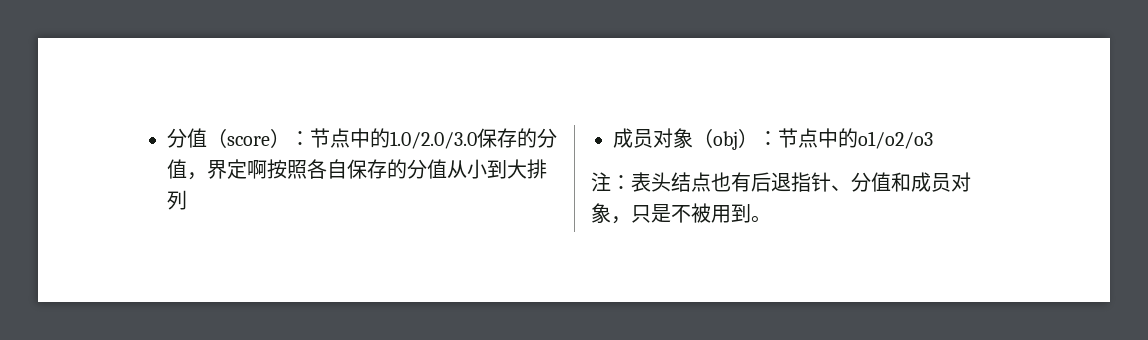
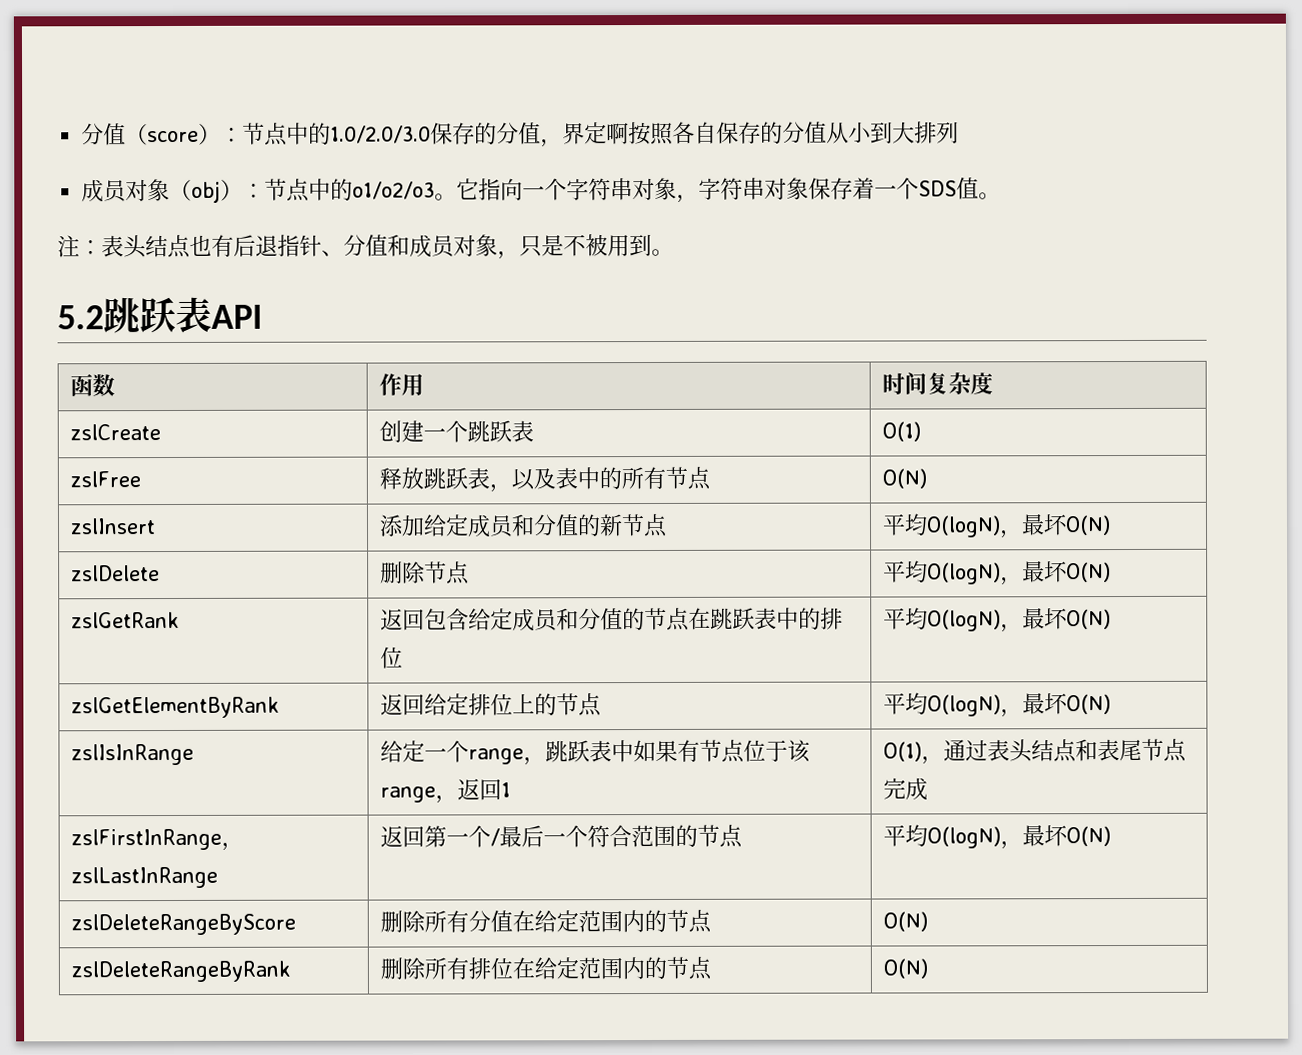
(933, 140) none -> [434,177,1002,203] 。它指向一个字符串对象，字符串对象保存着一个SDS值。
(771, 219) none -> [57,296,263,334] [69,374,115,397] [378,373,424,396] [881,372,993,395] [69,424,161,441] [378,420,534,443] [881,421,921,442] [69,471,141,488] [378,466,711,493] [881,468,927,489] [69,518,156,535] [378,513,668,538] [881,513,1111,539] [70,565,160,582] [379,561,470,585] [882,560,1111,586] [70,611,180,629] [379,607,843,632] [379,646,403,669] [882,607,1111,633] [70,696,280,719] [379,693,602,717] [882,692,1111,718] [70,743,194,766] [379,739,811,766] [379,778,511,804] [882,738,1187,765] [882,777,928,801] [70,828,244,851] [70,866,218,889] [379,824,743,848] [882,824,1111,850] [70,913,296,936] [379,909,712,933] [882,911,928,932] [70,960,291,983] [379,956,712,980] [882,958,928,979] // 5.2跳跃表API // 函数 | 作用 | 时间复杂度 // zslCreate | 创建一个跳跃表 | O(1) // zslFree | 释放跳跃表，以及表中的所有节点 | O(N) // zslInsert | 添加给定成员和分值的新节点 | 平均O(logN)，最坏O(N) // zslDelete | 删除节点 | 平均O(logN)，最坏O(N) // zslGetRank | 返回包含给定成员和分值的节点在跳跃表中的排位 | 平均O(logN)，最坏O(N) // zslGetElementByRank | 返回给定排位上的节点 | 平均O(logN)，最坏O(N) // zslIsInRange | 给定一个range，跳跃表中如果有节点位于该range，返回1 | O(1)，通过表头结点和表尾节点完成 // zslFirstInRange，zslLastInRange | 返回第一个/最后一个符合范围的节点 | 平均O(logN)，最坏O(N) // zslDeleteRangeByScore | 删除所有分值在给定范围内的节点 | O(N) // zslDeleteRangeByRank | 删除所有排位在给定范围内的节点 | O(N)

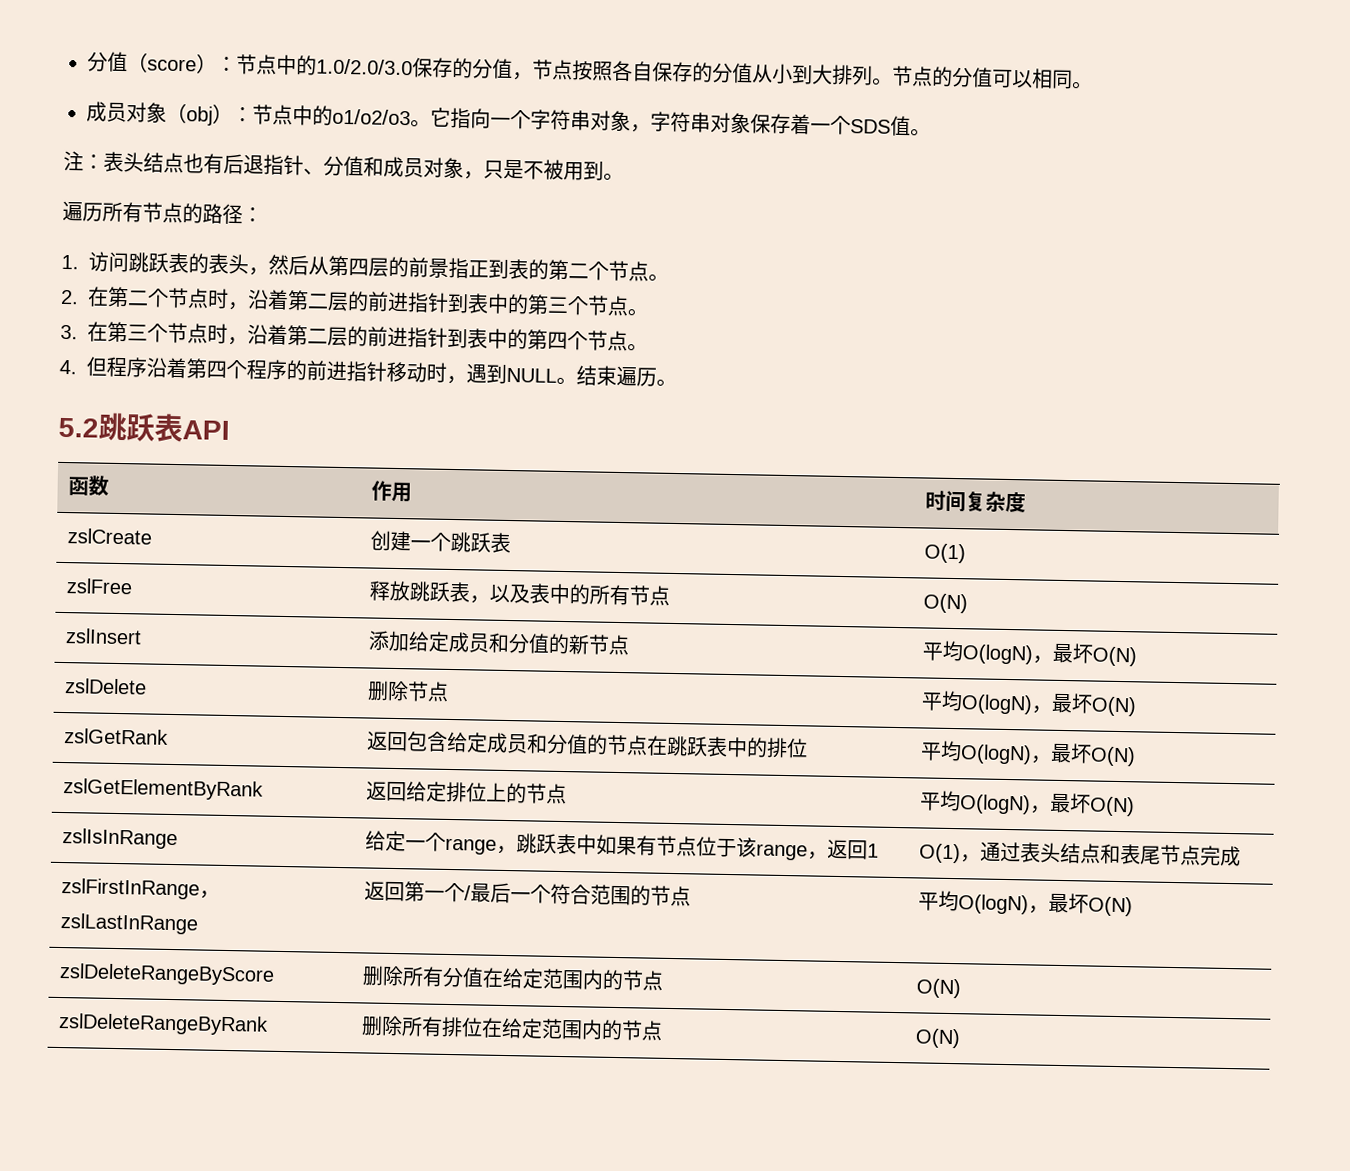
[562,122,630,145] 界定啊 -> [532,59,573,81] 节点
(960, 132) none -> [872,65,1093,90] 。节点的分值可以相同。
(674, 252) none -> [62,200,263,225] [61,251,669,282] [60,286,648,317] [60,321,648,352] [59,356,677,387] // 遍历所有节点的路径： // 1.访问跳跃表的表头，然后从第四层的前景指正到表的第二个节点。 // 2.在第二个节点时，沿着第二层的前进指针到表中的第三个节点。 // 3.在第三个节点时，沿着第二层的前进指针到表中的第四个节点。 // 4.但程序沿着第四个程序的前进指针移动时，遇到NULL。结束遍历。

